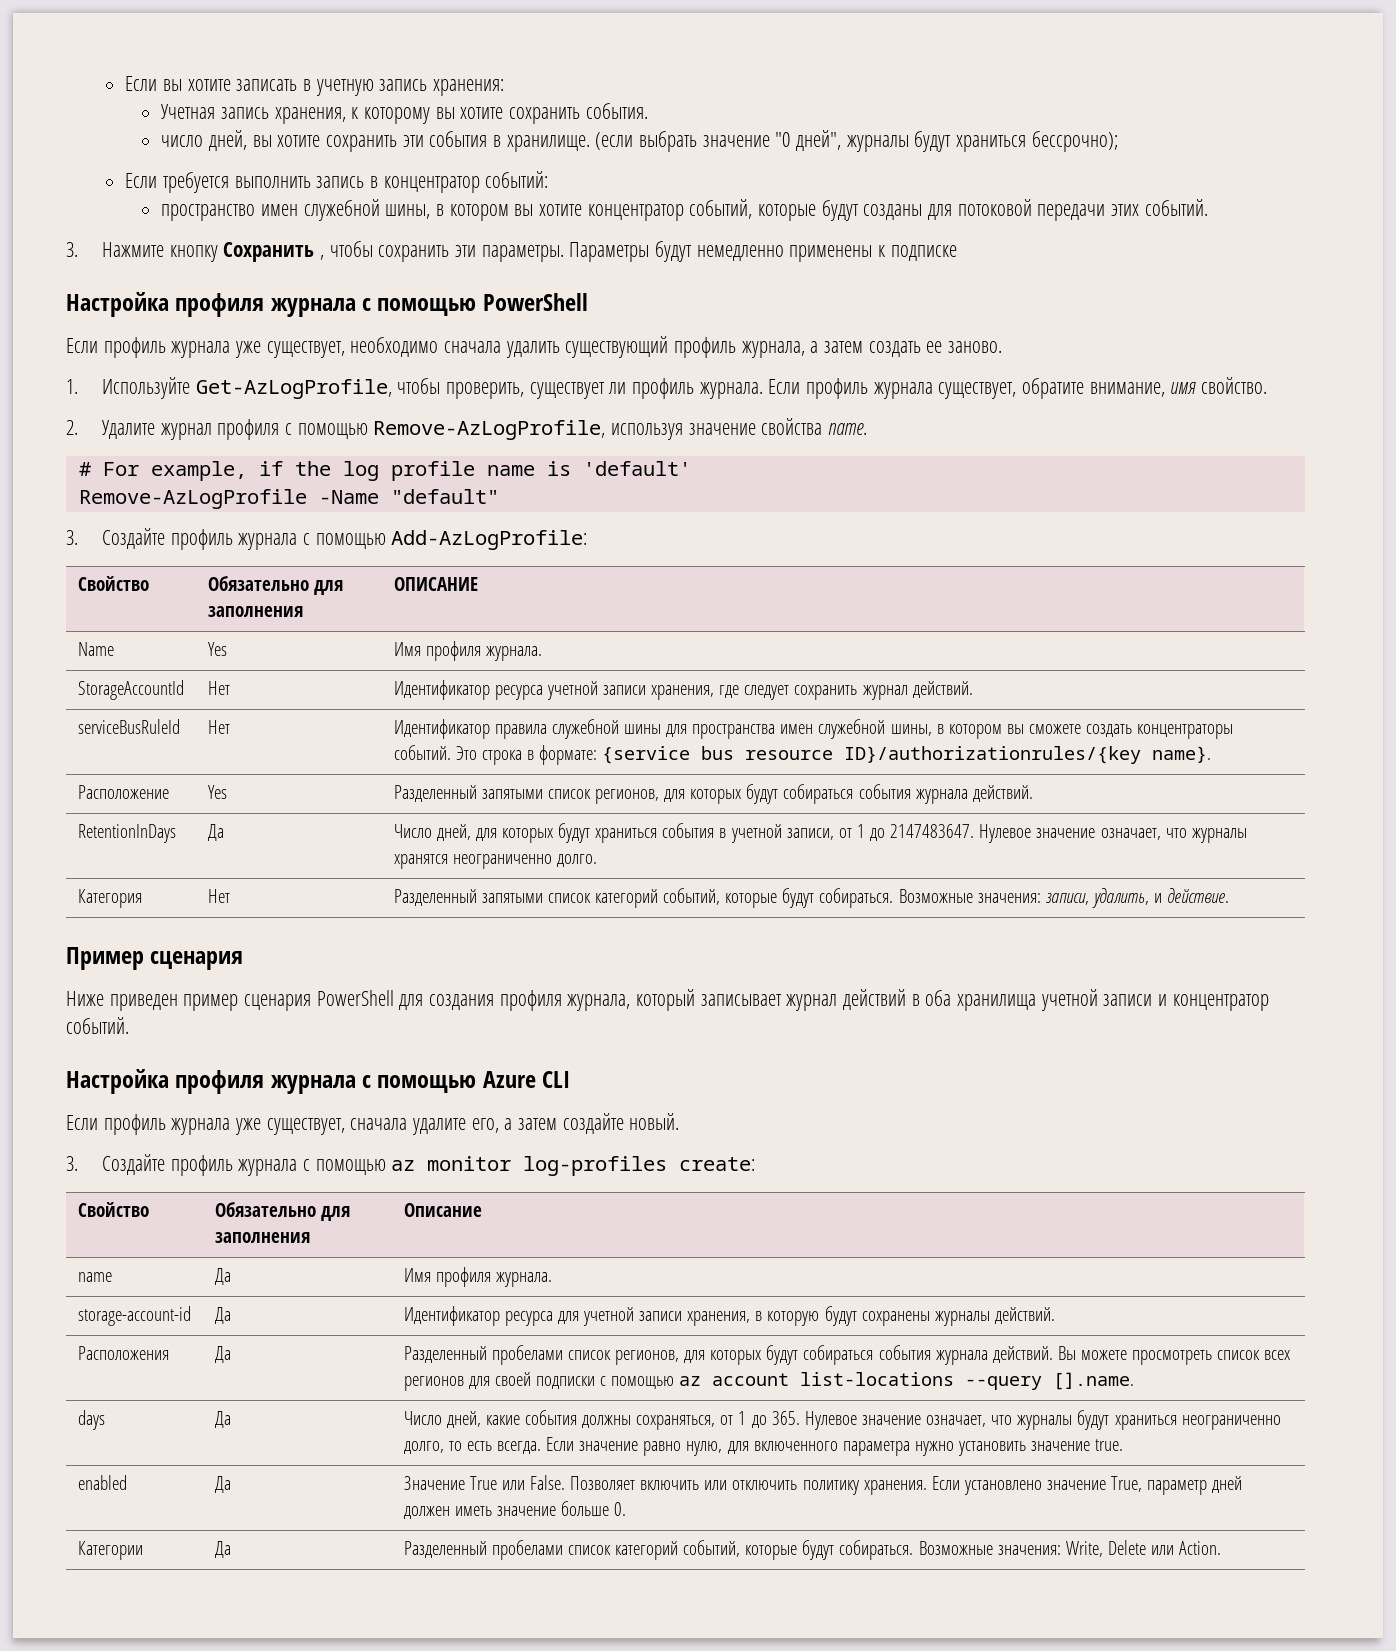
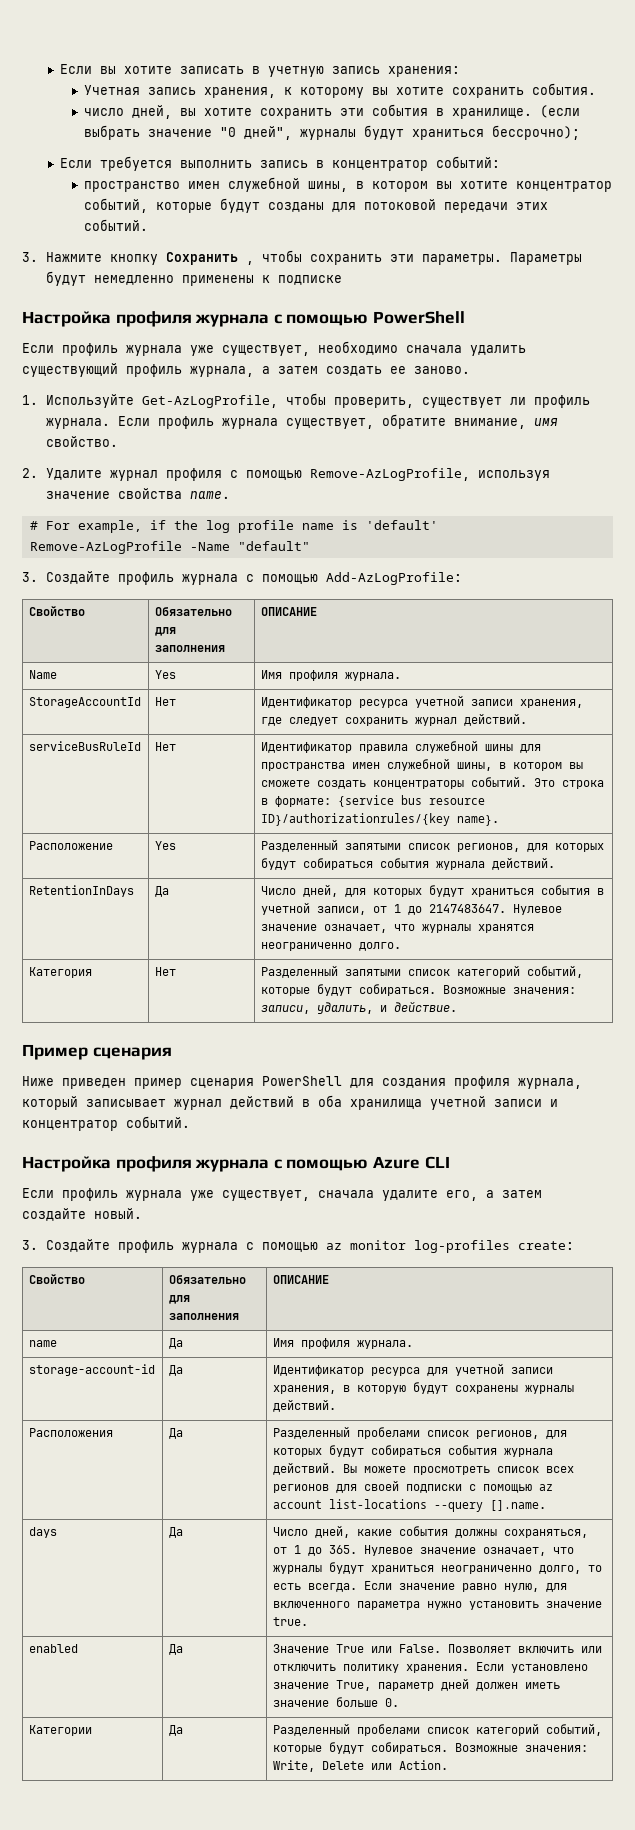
[403,1203,482,1217] Описание -> [272,1275,329,1284] ОПИСАНИЕ

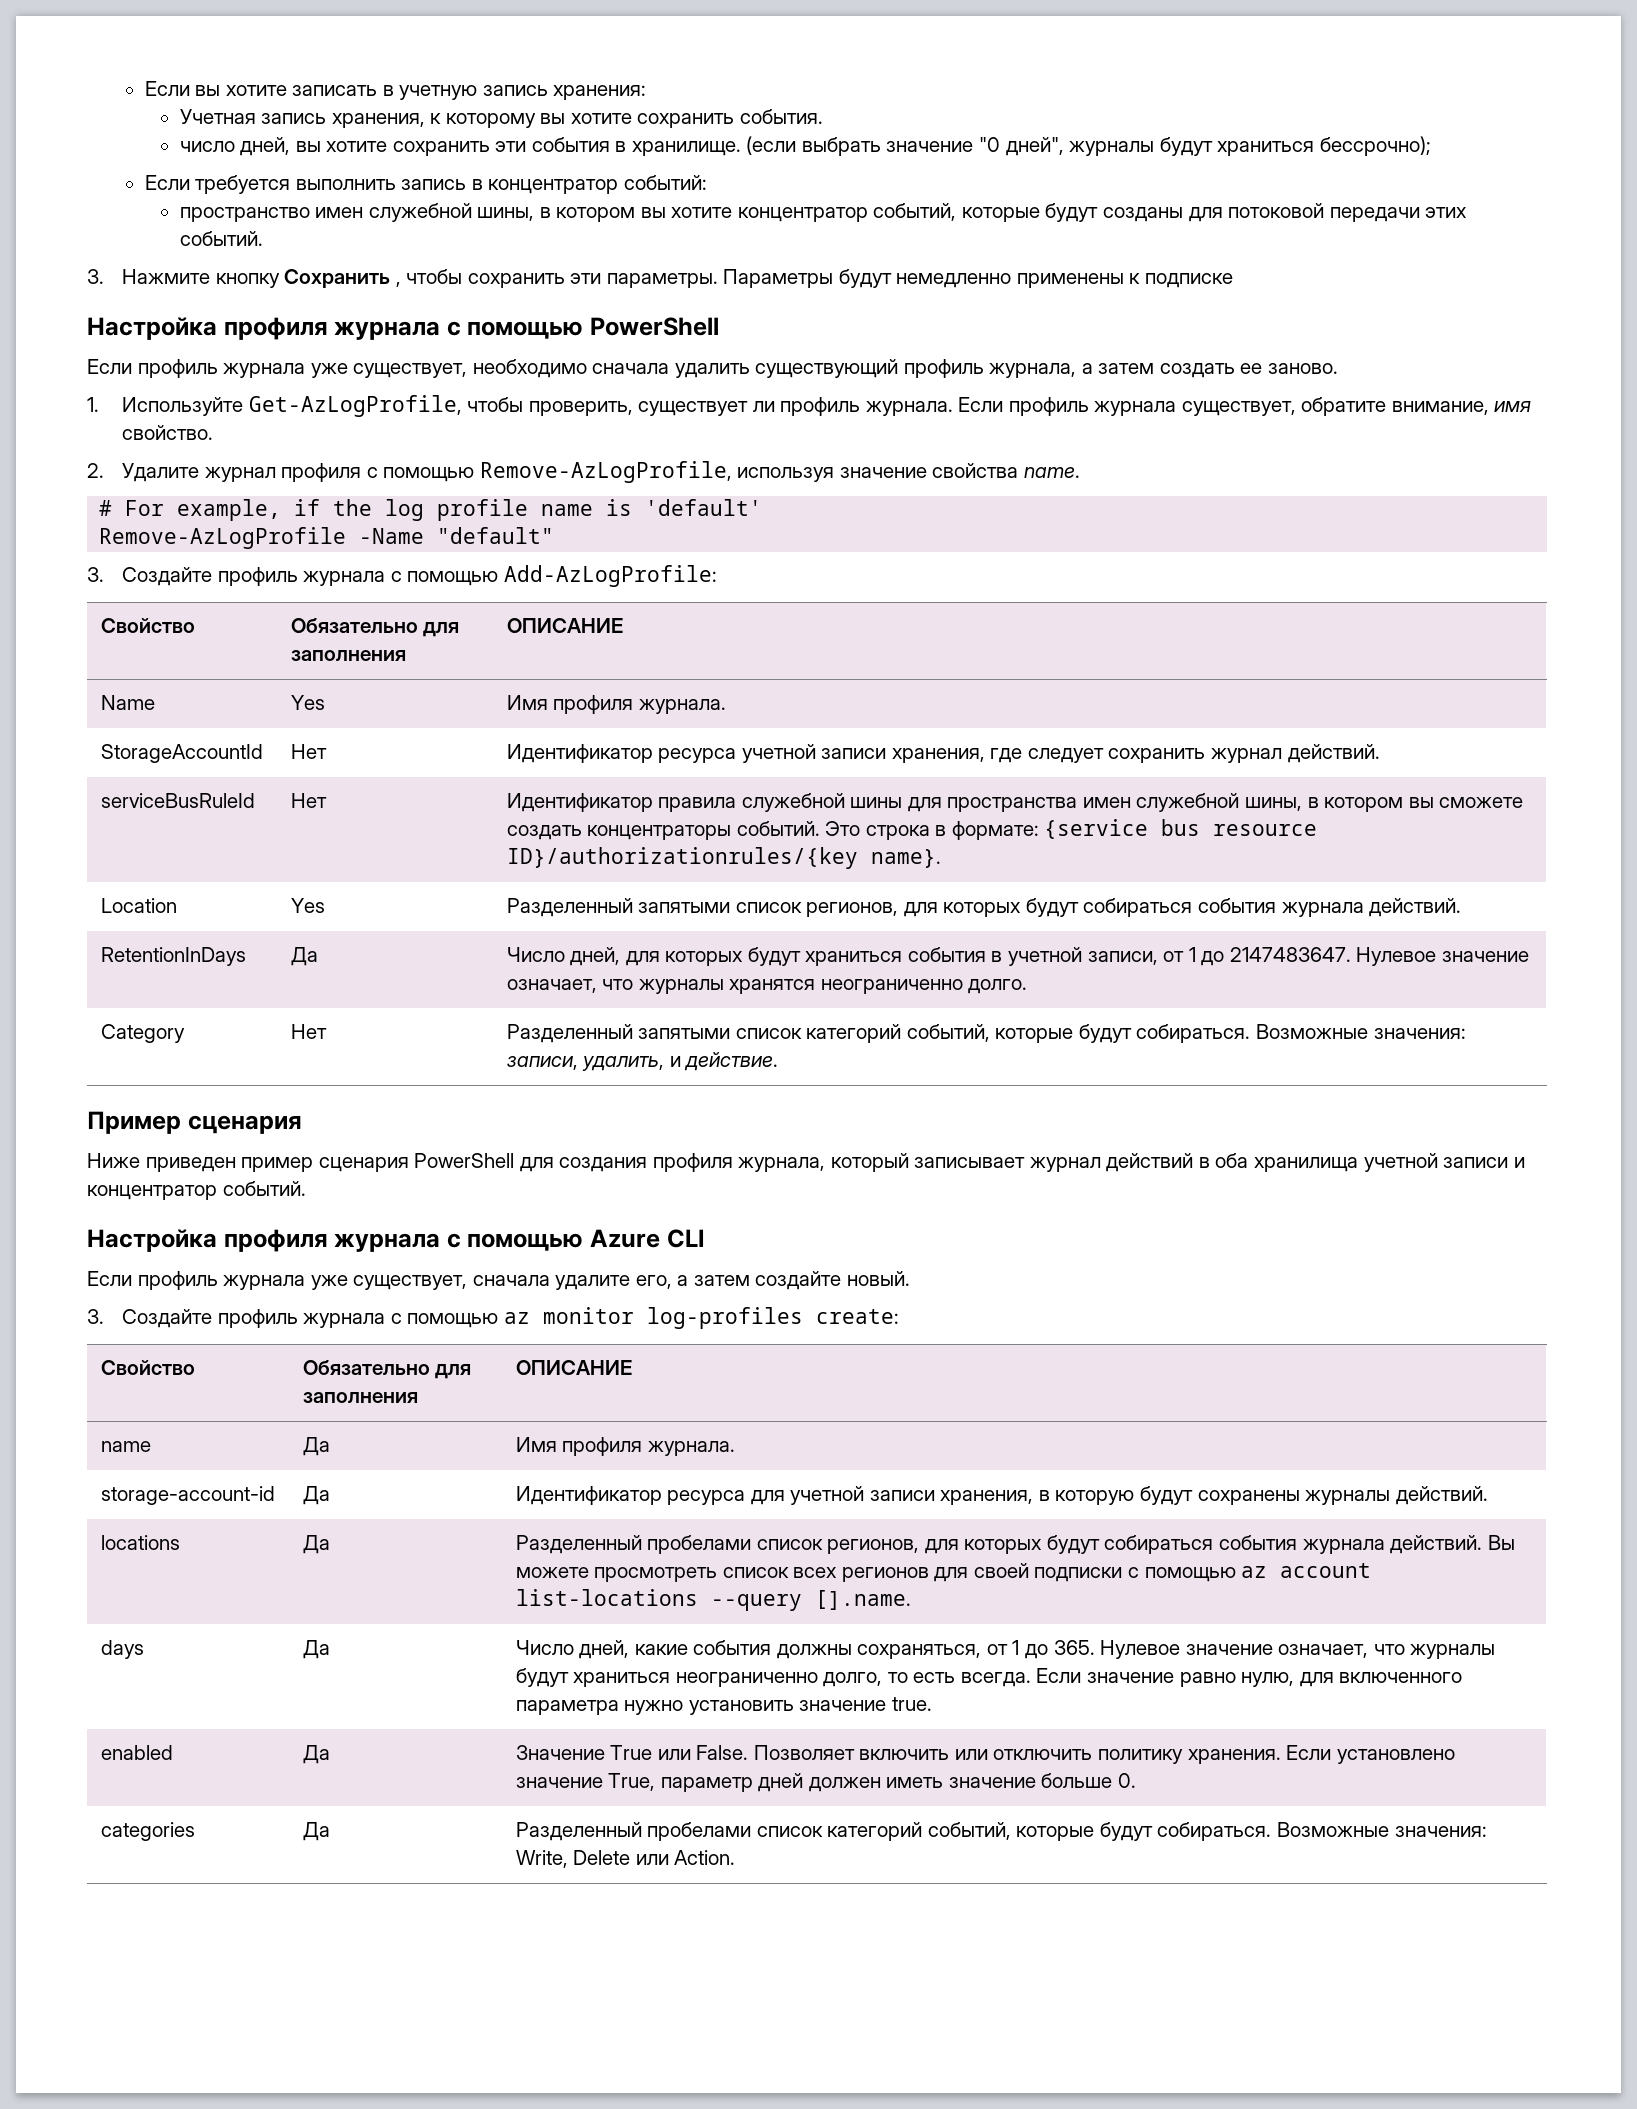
[28,841,113,850] Расположение -> [100,898,177,913] Location
[28,967,92,978] Категория -> [100,1024,185,1043] Category
[28,1428,113,1437] Расположения -> [100,1535,180,1550] locations
[28,1725,92,1736] Категории -> [100,1822,195,1841] categories

